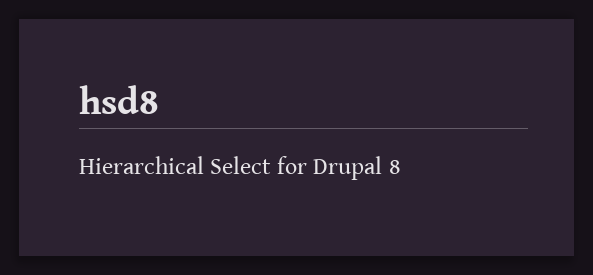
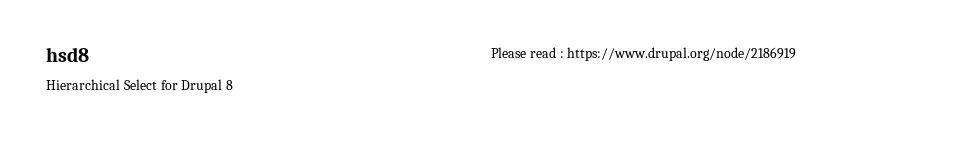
(401, 167) none -> [491,47,797,61] // Please read : https://www.drupal.org/node/2186919

